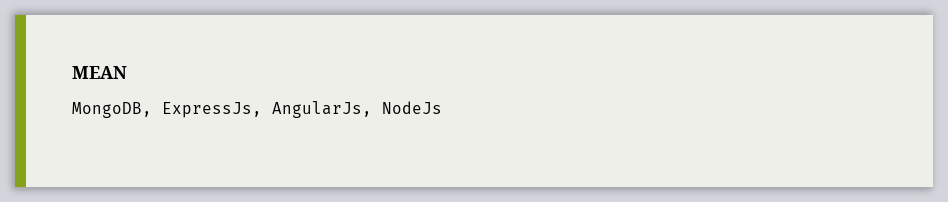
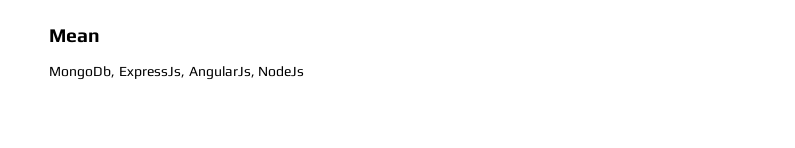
[72,66,127,79] [72,102,152,118] MEAN // MongoDB, -> [49,29,100,43] [49,66,115,80] Mean // MongoDb,

